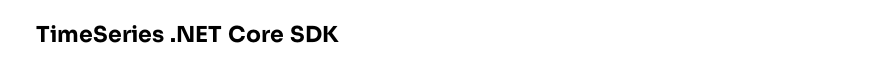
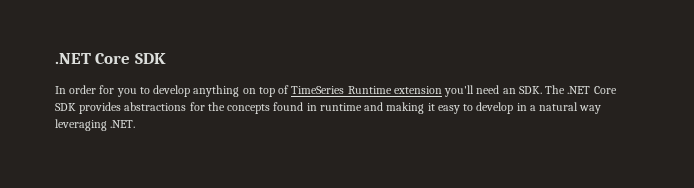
[36,25,339,43] TimeSeries .NET Core SDK -> [55,53,166,64] [55,85,617,97] [55,102,602,114] [55,119,136,131] .NET Core SDK // In order for you to develop anything on top of TimeSeries Runtime extension you'll need an SDK. The .NET Core SDK provides abstractions for the concepts found in runtime and making it easy to develop in a natural way leveraging .NET.

